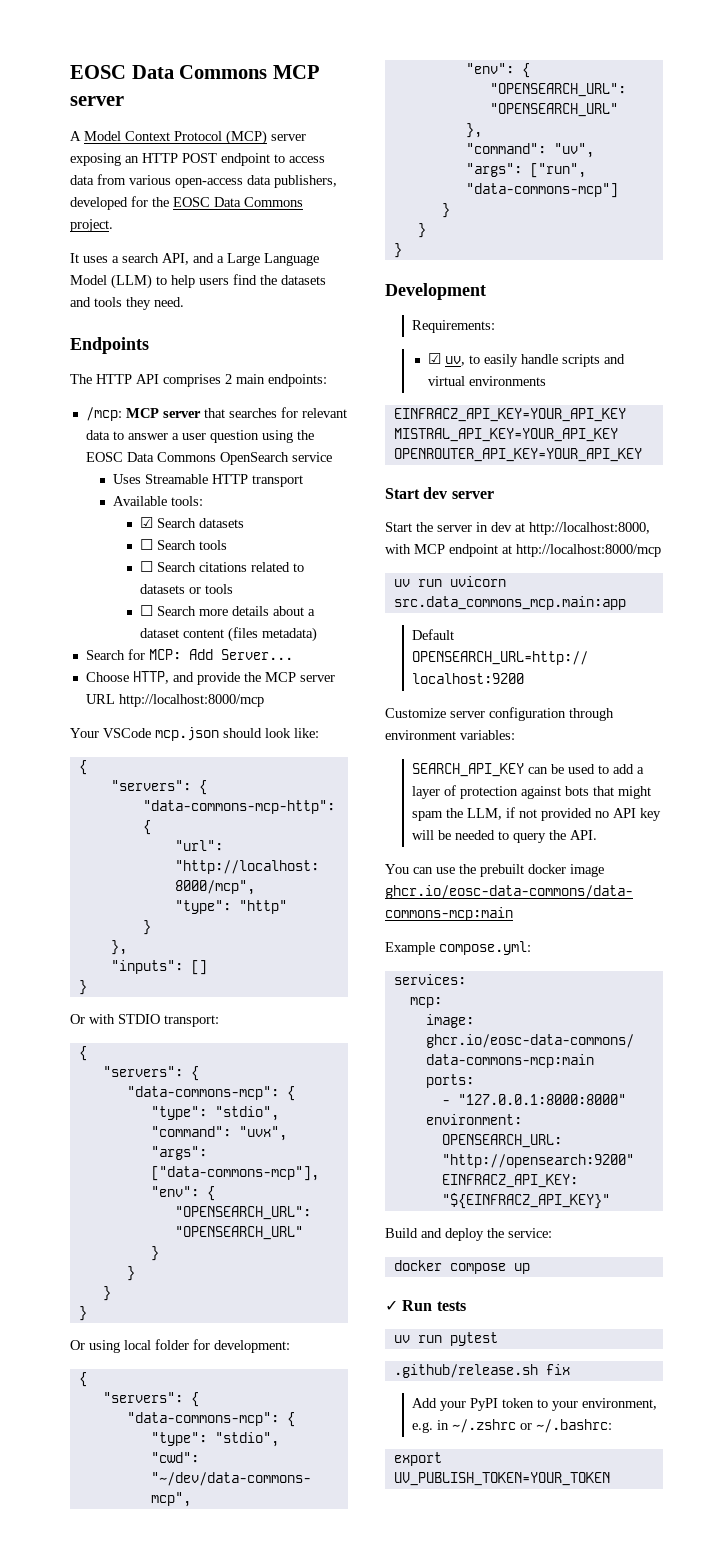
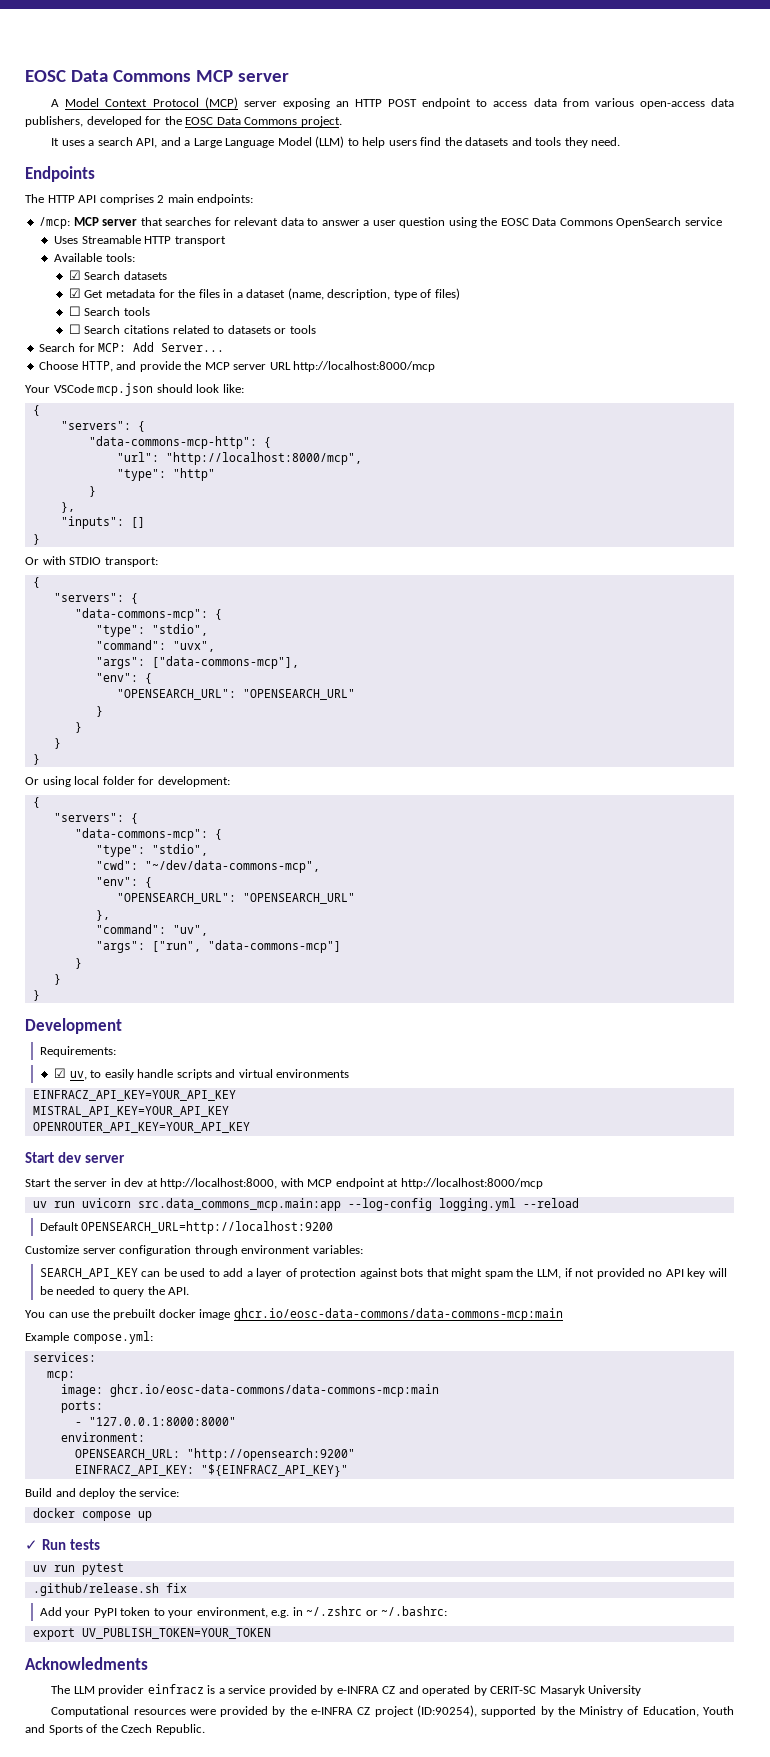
(245, 523) none -> [68,288,460,300] // ☑ Get metadata for the files in a dataset (name, description, type of files)
[140,605,316,616] [140,627,318,642] // ☐ Search more details about a dataset content (files metadata) -> (316, 329) none
(626, 603) none -> [347,1198,579,1211] --log-config logging.yml --reload
(610, 1479) none -> [25,1657,148,1670] [51,1684,642,1696] [51,1705,735,1717] [25,1724,205,1735] // Acknowledments // The LLM provider einfracz is a service provided by e-INFRA CZ and operated by CERIT-SC Masaryk University // Computational resources were provided by the e-INFRA CZ project (ID:90254), supported by the Ministry of Education, Youth and Sports of the Czech Republic.

